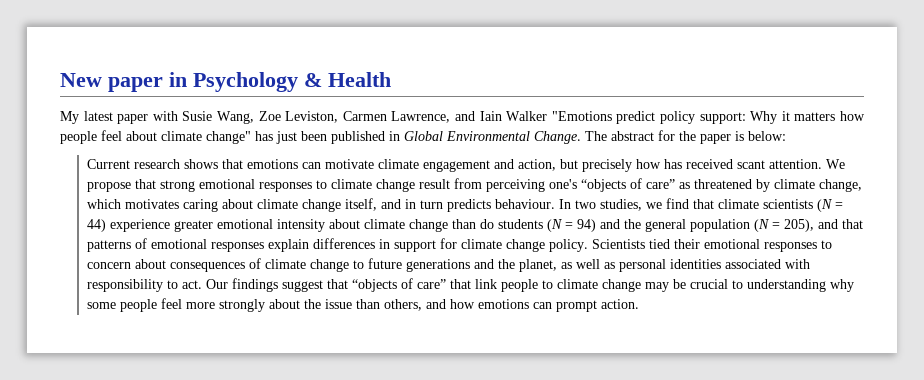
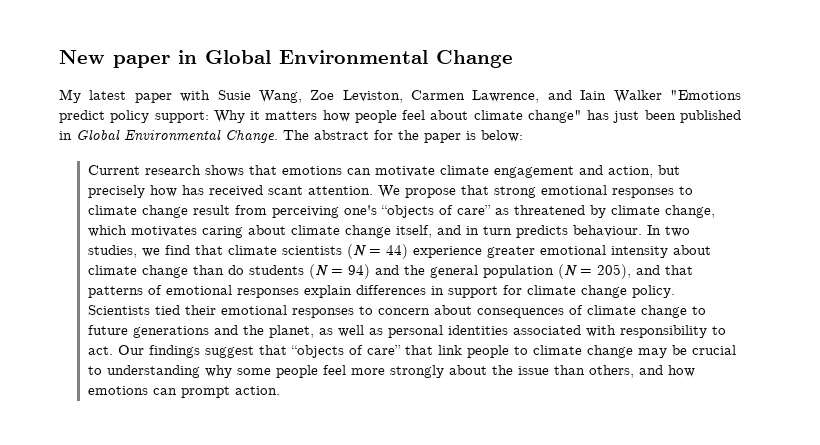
[193,72,391,92] Psychology & Health -> [205,50,513,68] Global Environmental Change

